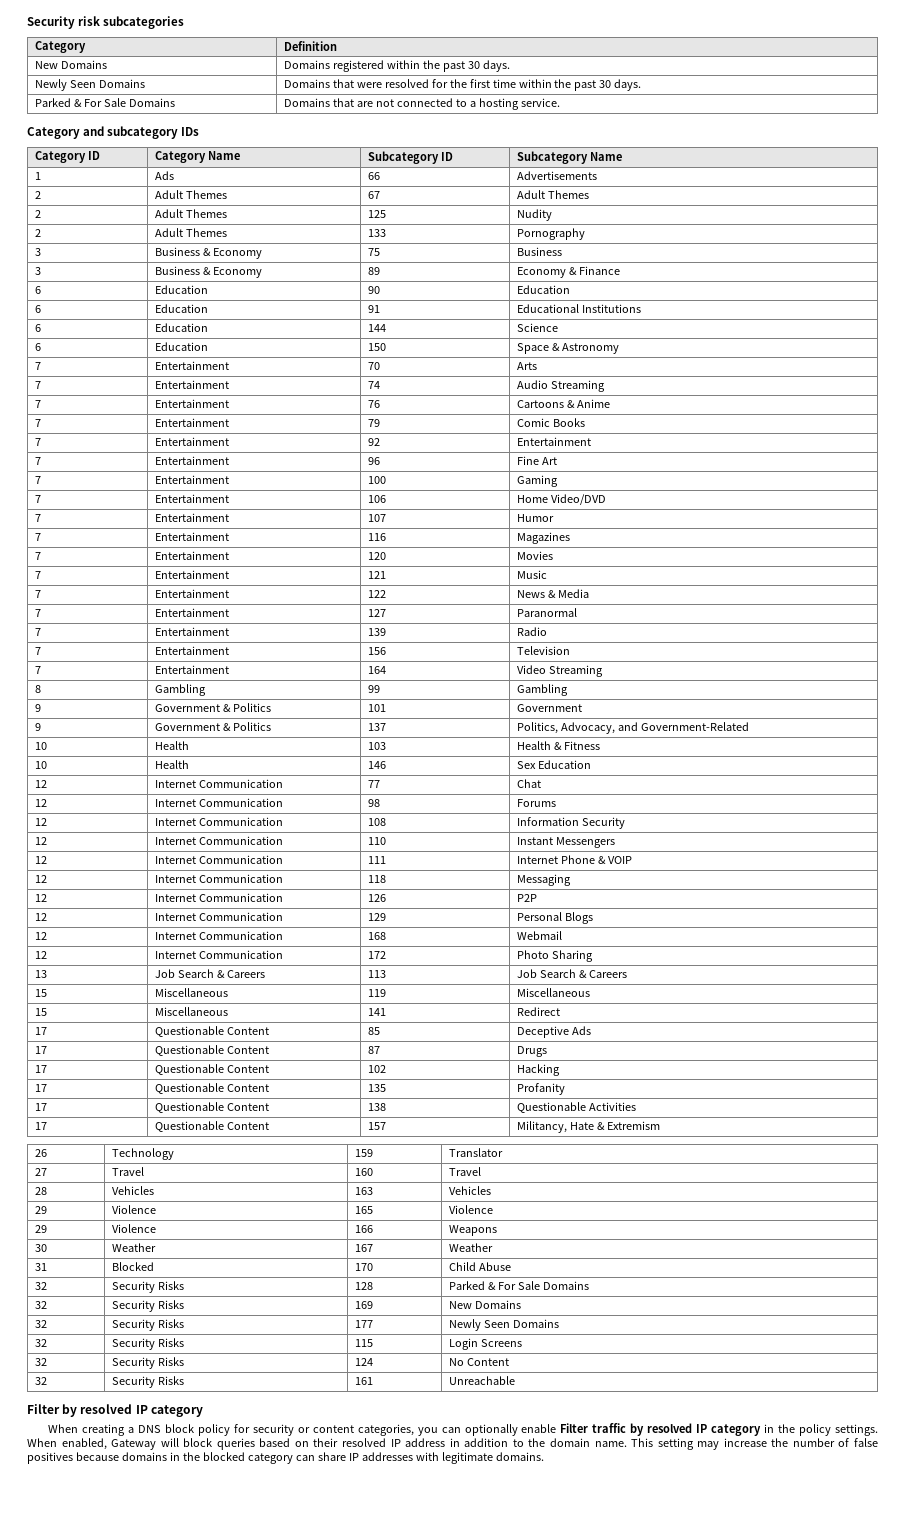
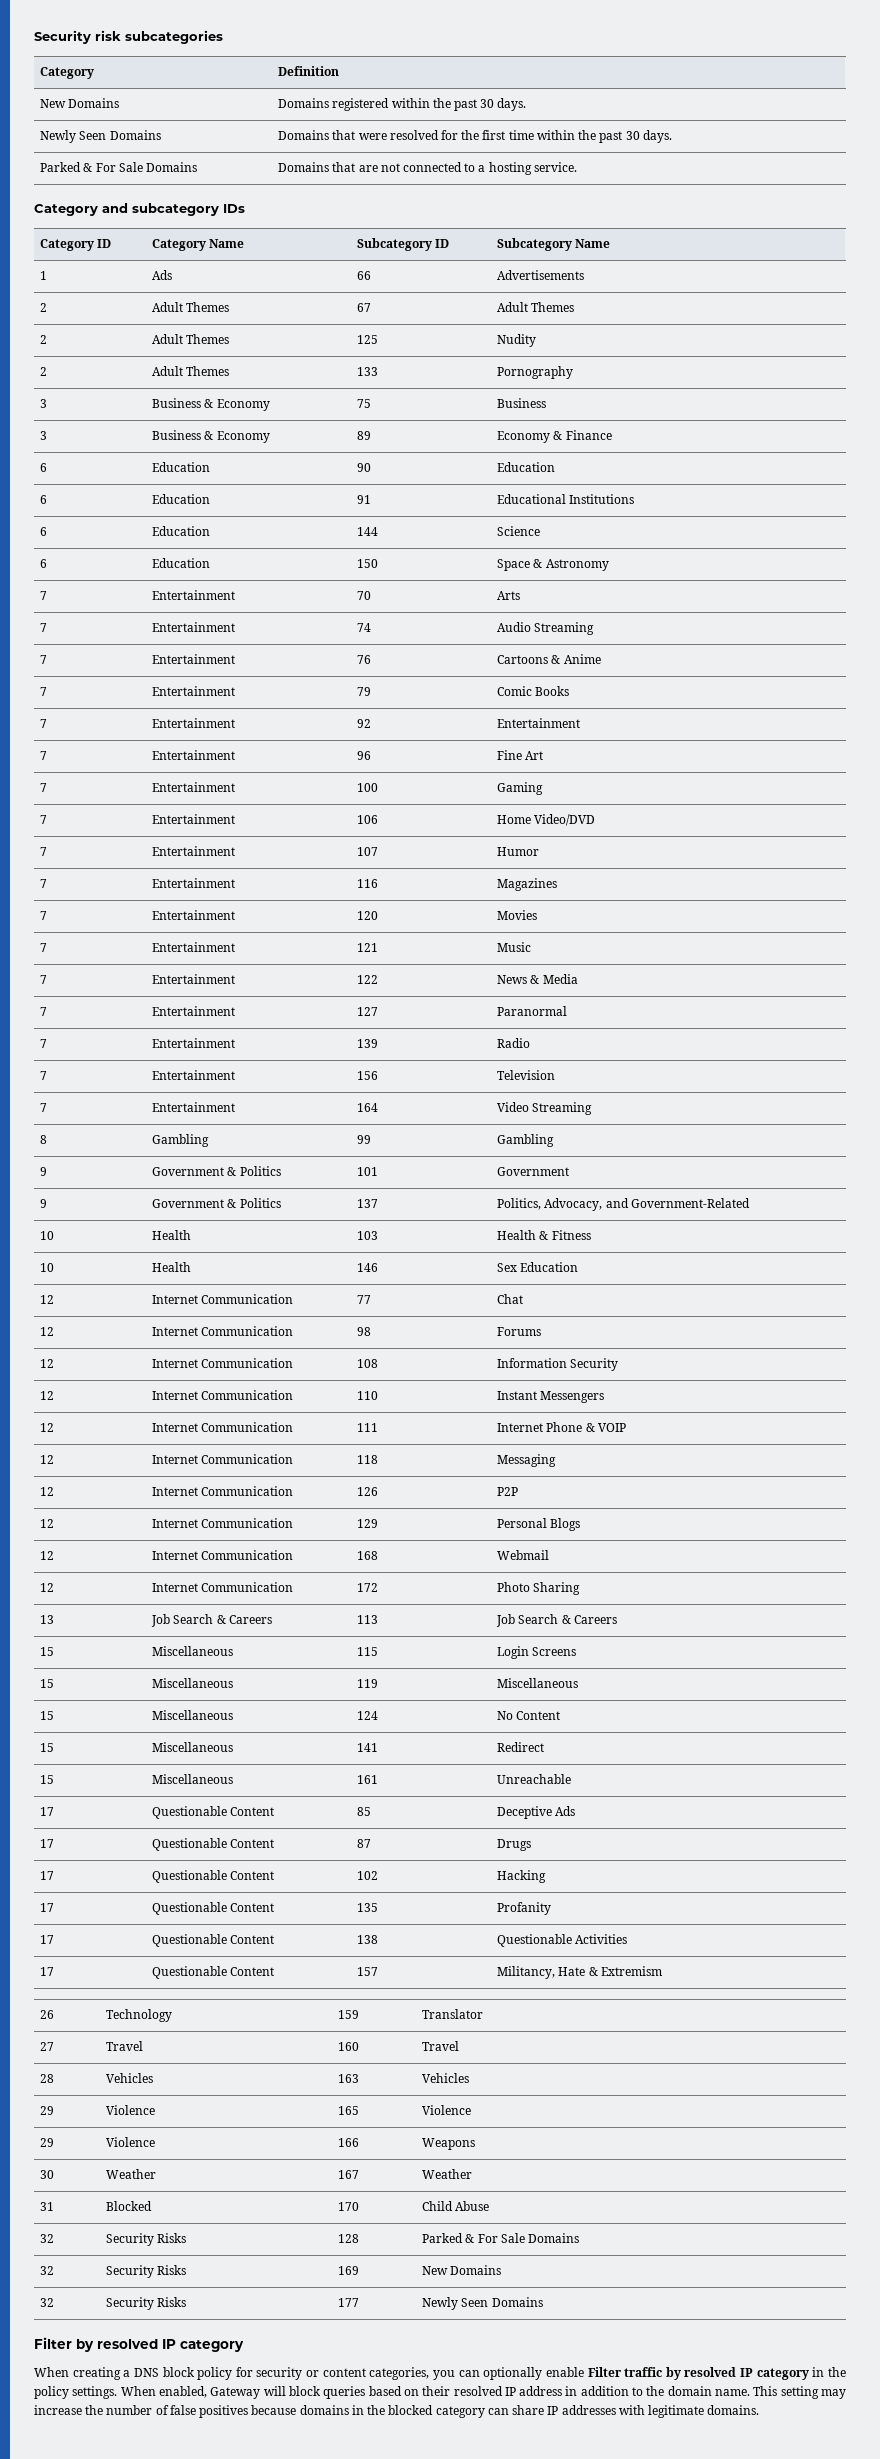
(627, 974) none -> [40,1647,55,1656] [152,1646,234,1656] [357,1647,379,1656] [497,1646,577,1659] // 15 | Miscellaneous | 115 | Login Screens
(590, 992) none -> [40,1711,55,1720] [152,1710,234,1720] [357,1711,379,1720] [497,1711,561,1720] // 15 | Miscellaneous | 124 | No Content
(560, 1011) none -> [40,1775,55,1784] [152,1774,234,1784] [357,1775,379,1784] [497,1774,572,1784] // 15 | Miscellaneous | 161 | Unreachable
[34,1339,47,1347] [111,1338,184,1350] [354,1339,373,1347] [448,1338,522,1350] [34,1358,47,1366] [111,1357,184,1369] [354,1358,373,1366] [448,1358,509,1366] [34,1377,47,1385] [111,1376,184,1388] [354,1377,373,1385] [448,1376,515,1385] // 32 | Security Risks | 115 | Login Screens // 32 | Security Risks | 124 | No Content // 32 | Security Risks | 161 | Unreachable -> (543, 2302) none

